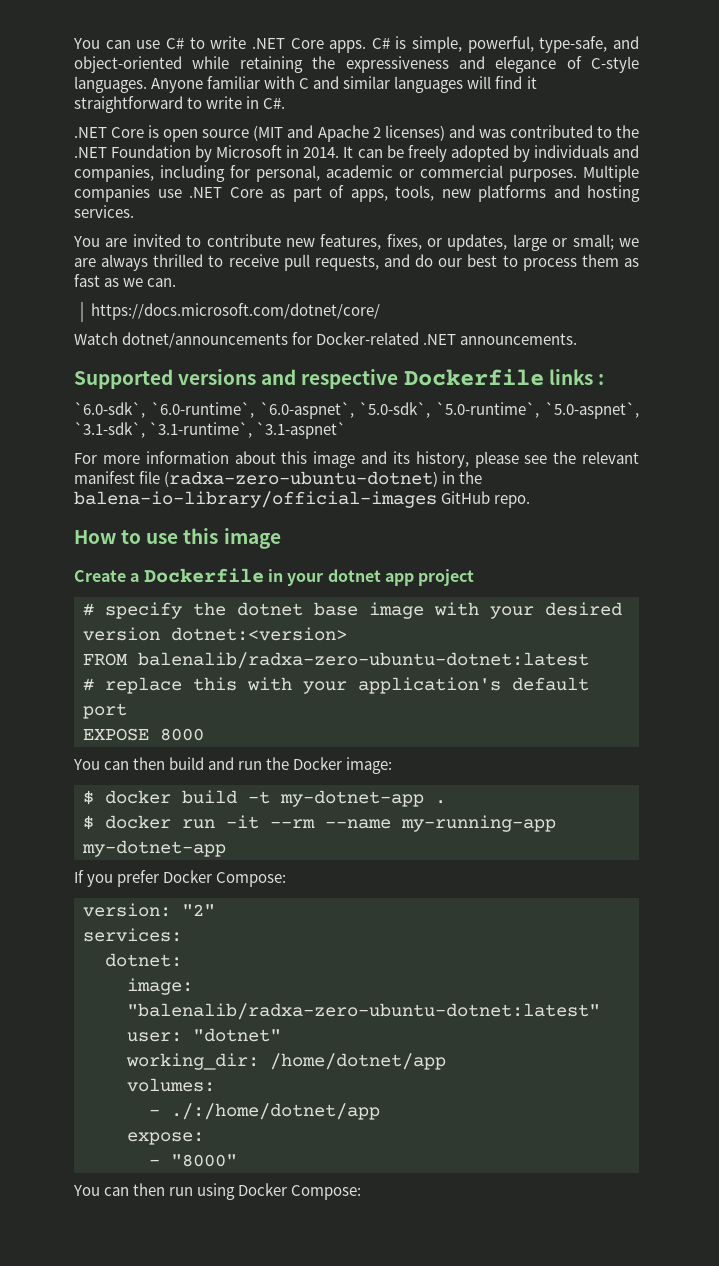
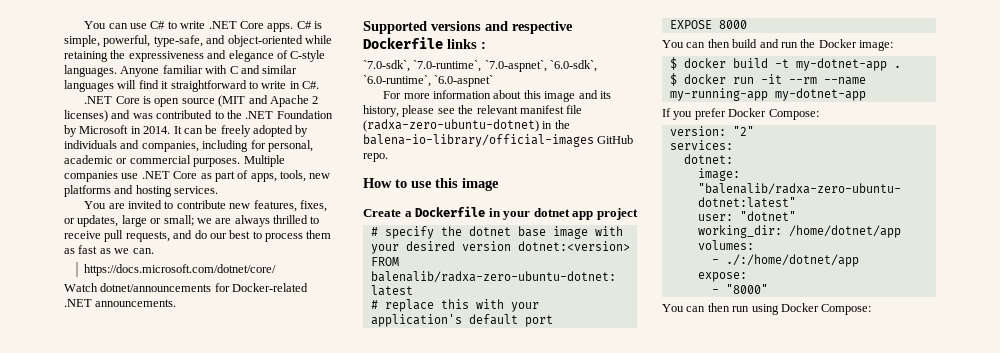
[74,402,639,419] [74,422,347,439] `6.0-sdk`, `6.0-runtime`, `6.0-aspnet`, `5.0-sdk`, `5.0-runtime`, `5.0-aspnet`, `3.1-sdk`, `3.1-runtime`, `3.1-aspnet` -> [363,60,598,72] [363,75,494,87] `7.0-sdk`, `7.0-runtime`, `7.0-aspnet`, `6.0-sdk`, `6.0-runtime`, `6.0-aspnet`

